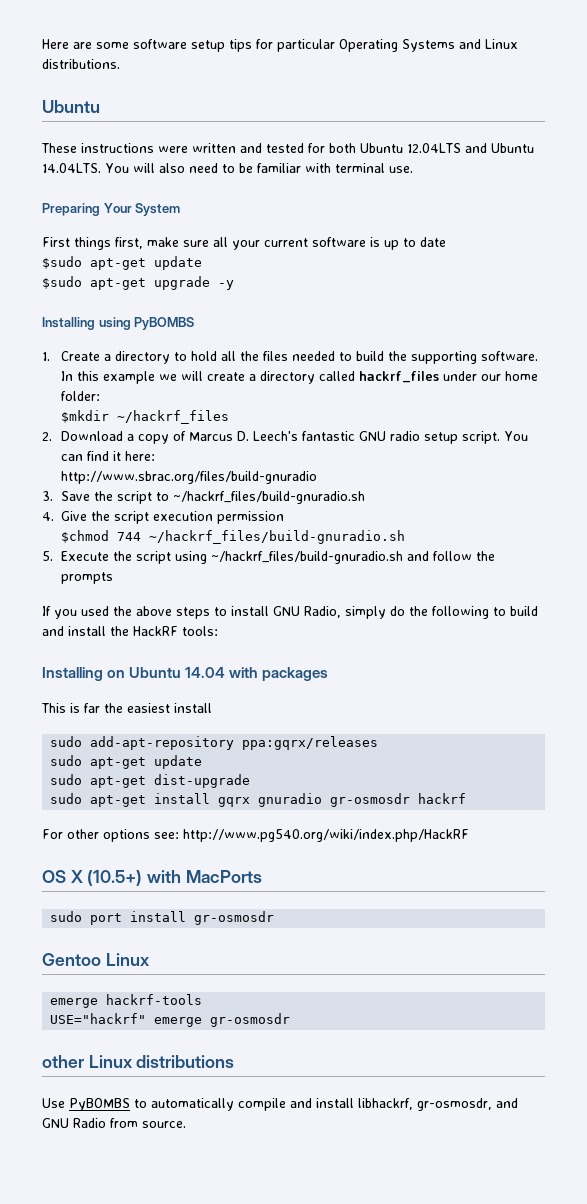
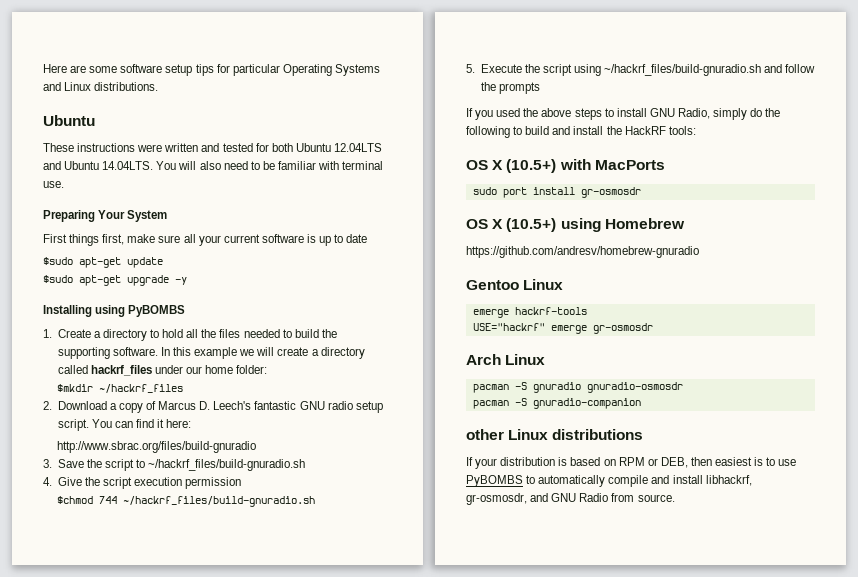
[42,667,329,681] [41,703,212,713] [50,736,379,750] [50,755,203,769] [50,774,251,788] [50,793,467,807] [42,829,469,842] // Installing on Ubuntu 14.04 with packages // This is far the easiest install // sudo add-apt-repository ppa:gqrx/releases // sudo apt-get update // sudo apt-get dist-upgrade // sudo apt-get install gqrx gnuradio gr-osmosdr hackrf // For other options see: http://www.pg540.org/wiki/index.php/HackRF -> (696, 130) none
(275, 918) none -> [466,218,685,232] [466,246,699,258] // OS X (10.5+) using Homebrew // https://github.com/andresv/homebrew-gnuradio
[42,1055,235,1068] [42,1098,65,1108] other Linux distributions // Use -> [466,354,546,365] [472,382,683,393] [472,398,641,409] [466,429,644,440] [466,457,797,469] Arch Linux // pacman -S gnuradio gnuradio-osmosdr // pacman -S gnuradio-companion // other Linux distributions // If your distribution is based on RPM or DEB, then easiest is to use

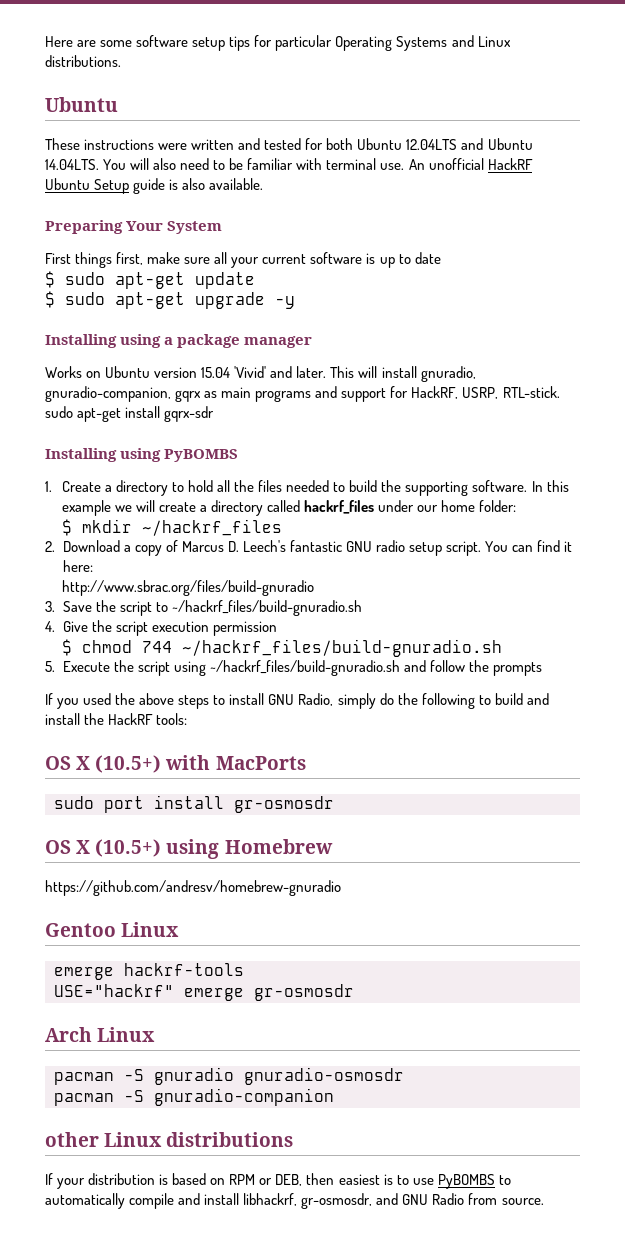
(64, 184) none -> [408,158,533,170] [45,178,264,194] An unofficial HackRF Ubuntu Setup guide is also available.
[43,257,73,265] $sudo -> [45,271,105,288] $ sudo
[43,275,73,283] $sudo -> [45,291,105,308] $ sudo
(187, 281) none -> [45,334,313,348] [45,366,476,382] [45,386,561,402] [45,406,215,422] // Installing using a package manager // Works on Ubuntu version 15.04 'Vivid' and later. This will install gnuradio, gnuradio-companion, gqrx as main programs and support for HackRF, USRP, RTL-stick. sudo apt-get install gqrx-sdr
[56,384,93,392] $mkdir -> [61,519,132,536] $ mkdir
[56,496,93,504] $chmod -> [61,639,132,656] $ chmod

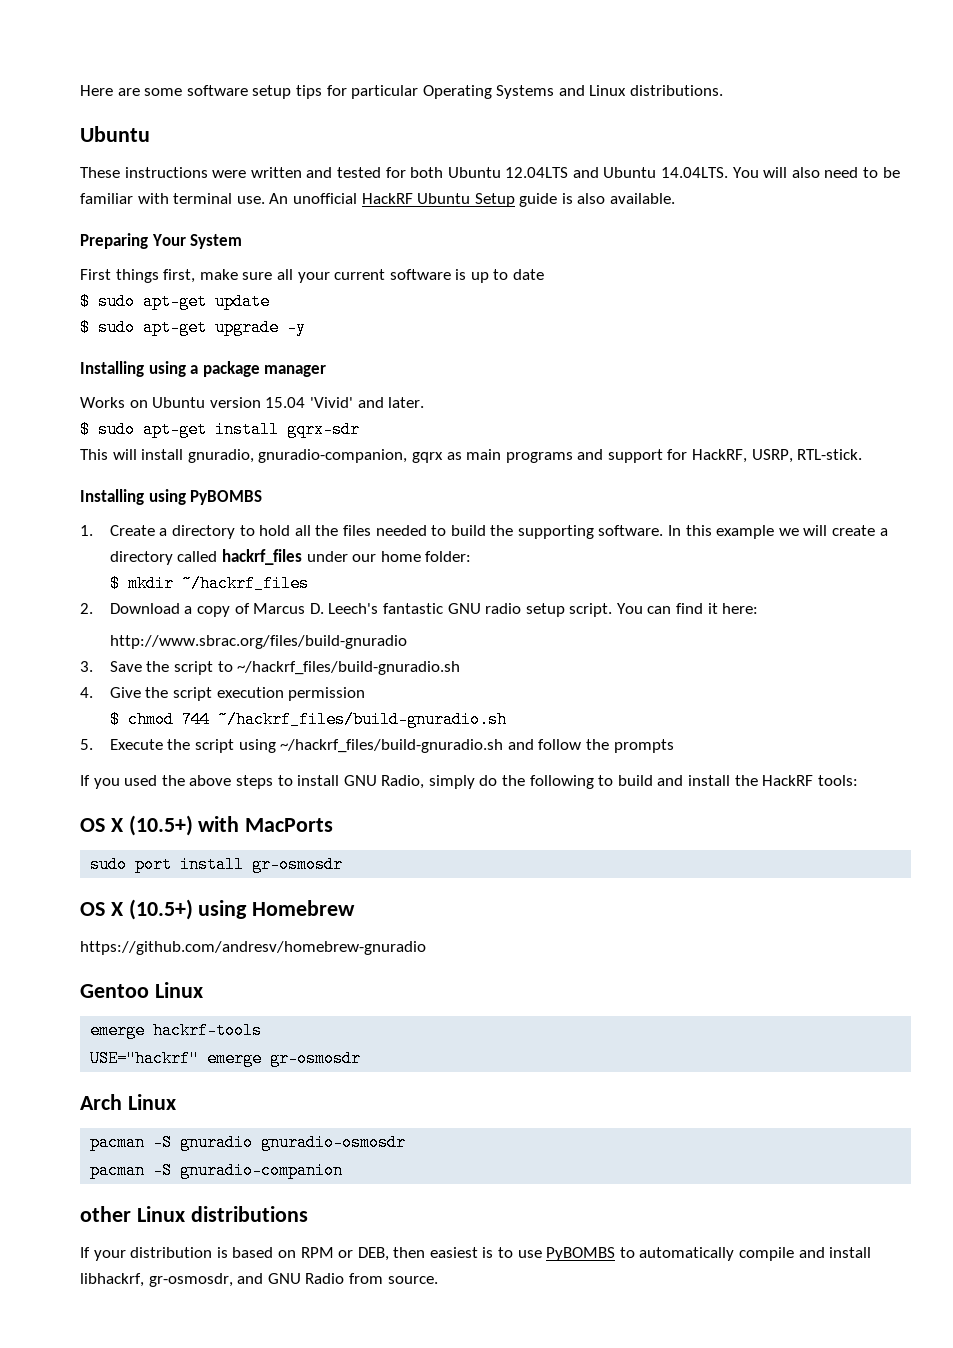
(327, 372) none -> [80,421,360,438] // $ sudo apt-get install gqrx-sdr //
[45,406,215,422] sudo apt-get install gqrx-sdr -> (863, 454) none

